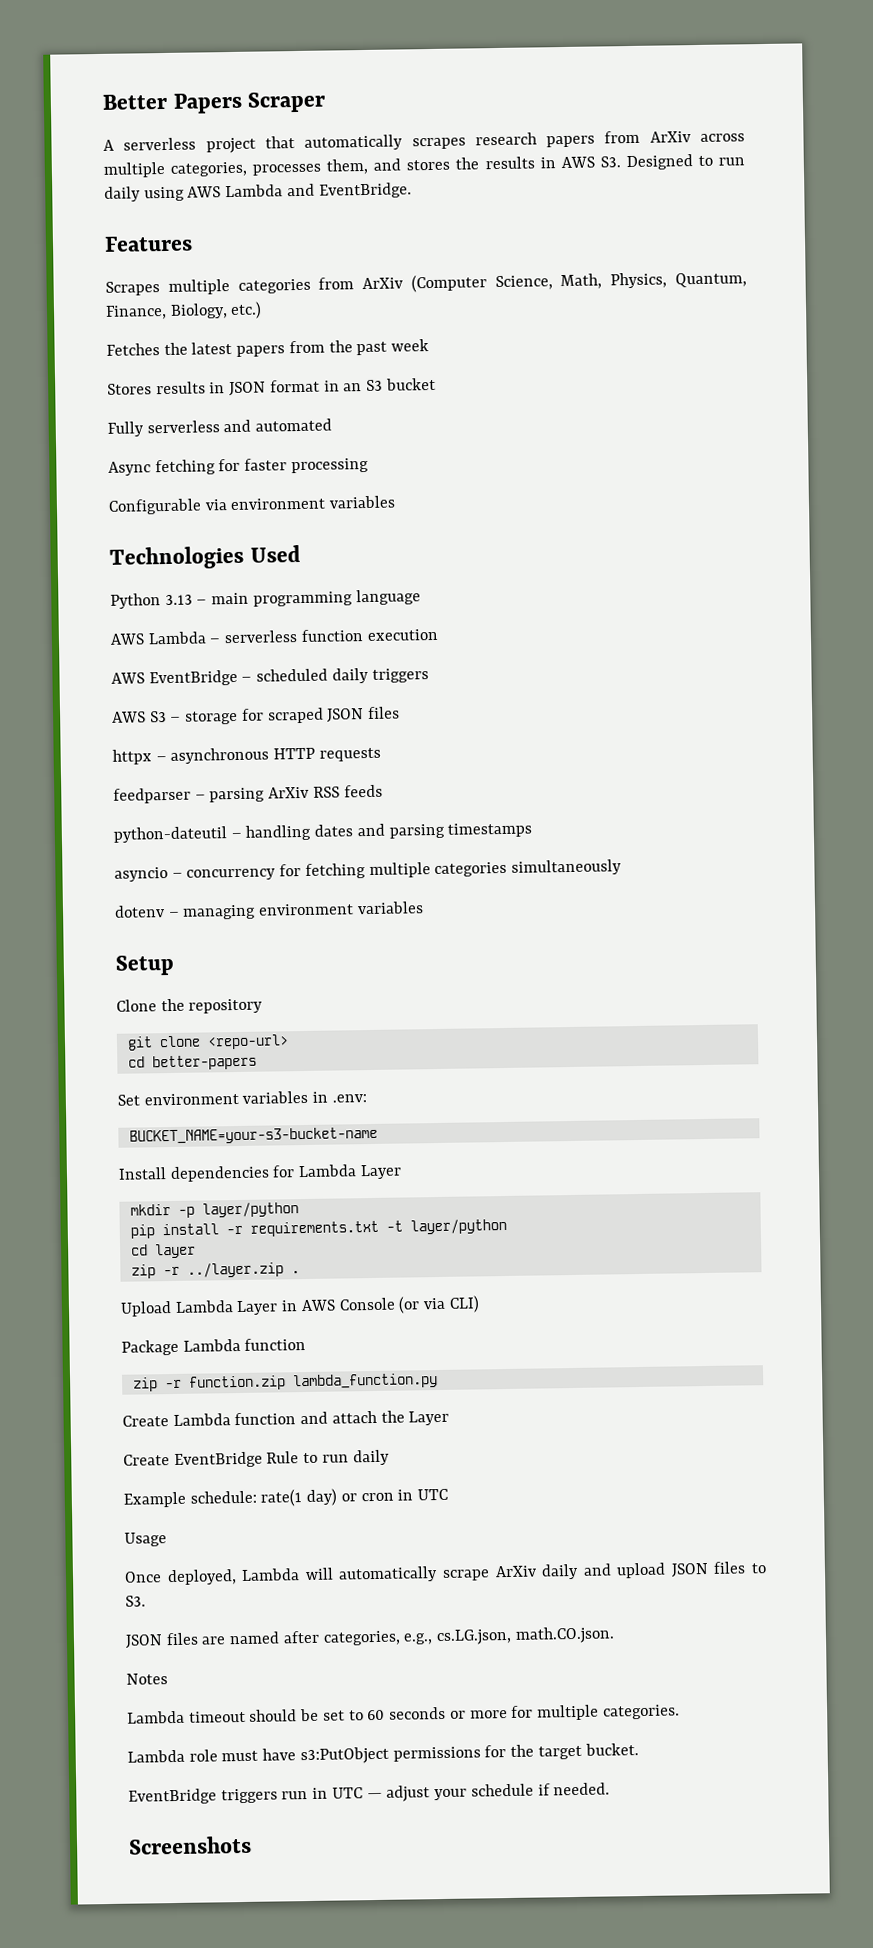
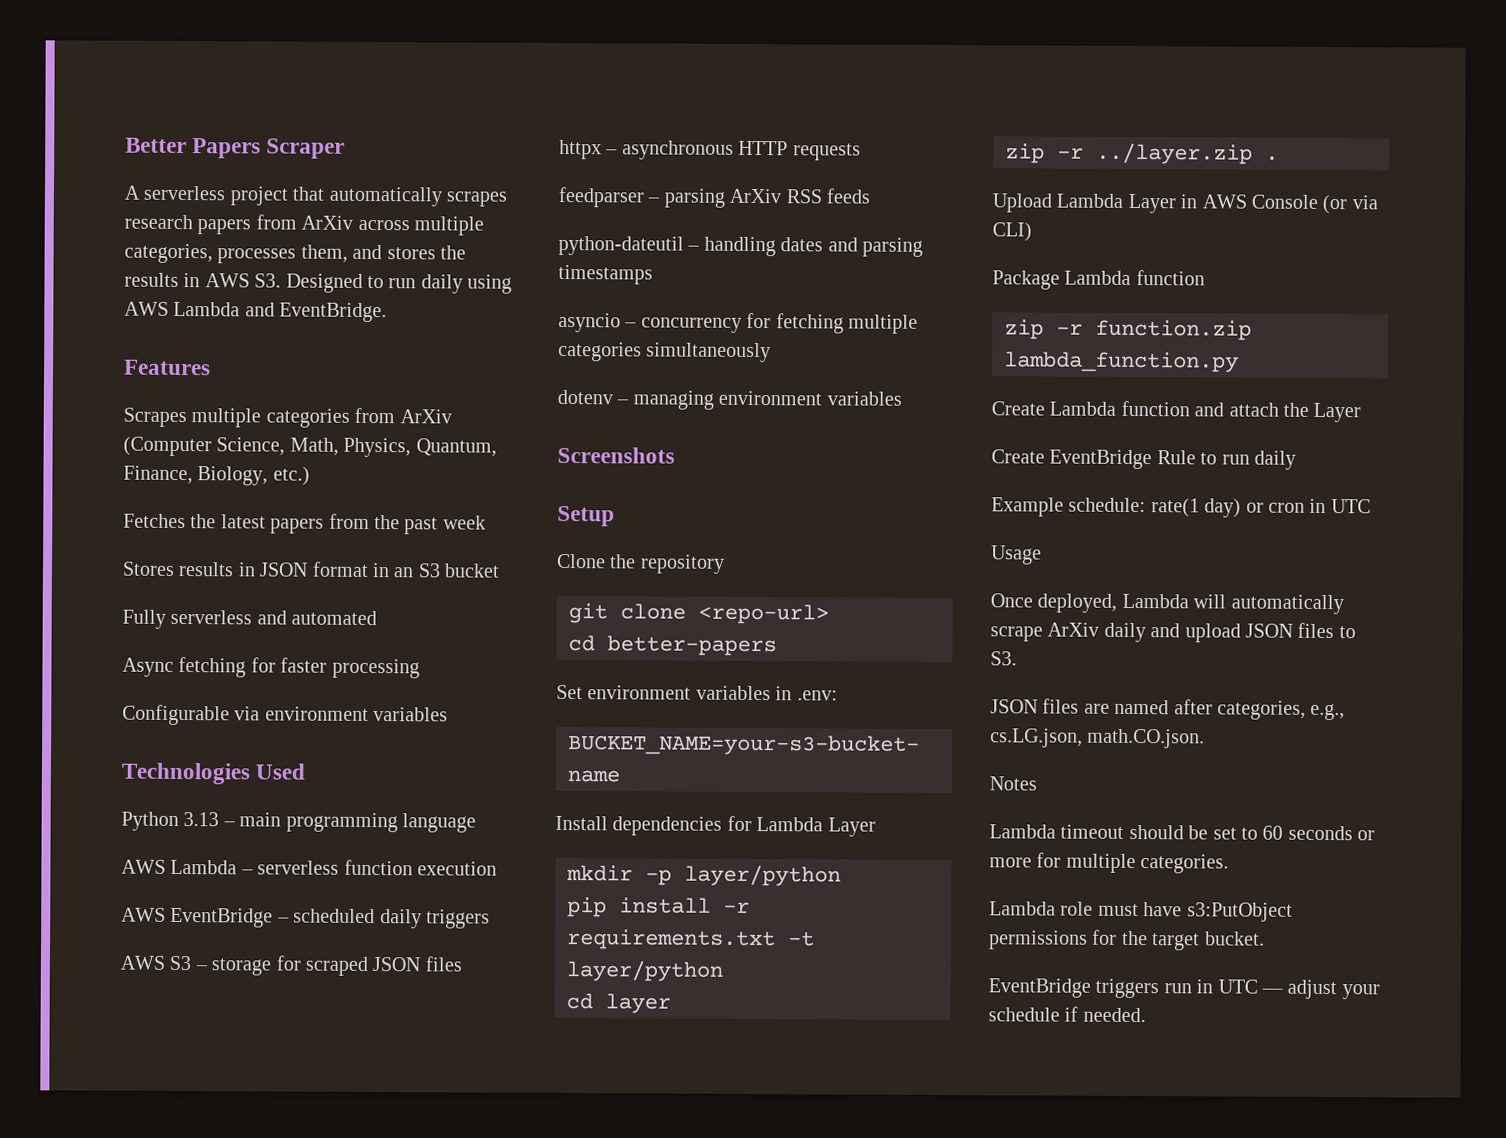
(424, 908) none -> [557,446,675,464] // Screenshots
[128,1835,252,1855] // Screenshots -> (1146, 1015) none

